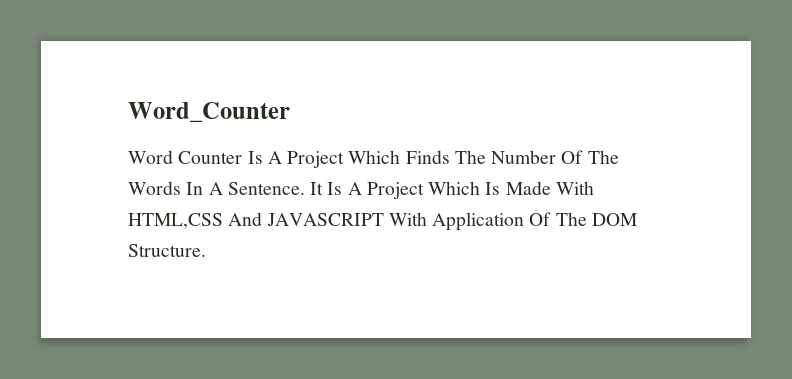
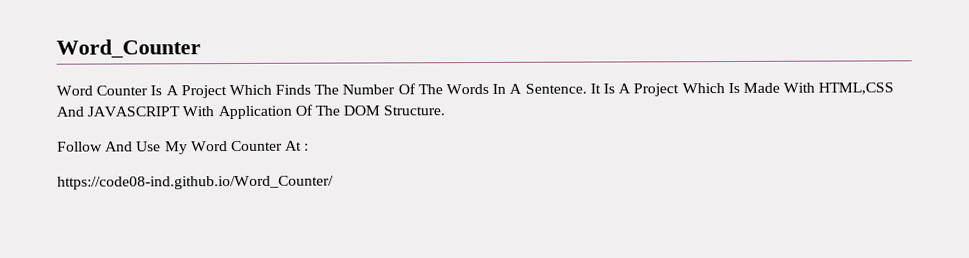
(206, 250) none -> [57,140,310,155] [57,175,334,190] // Follow And Use My Word Counter At : // https://code08-ind.github.io/Word_Counter/

